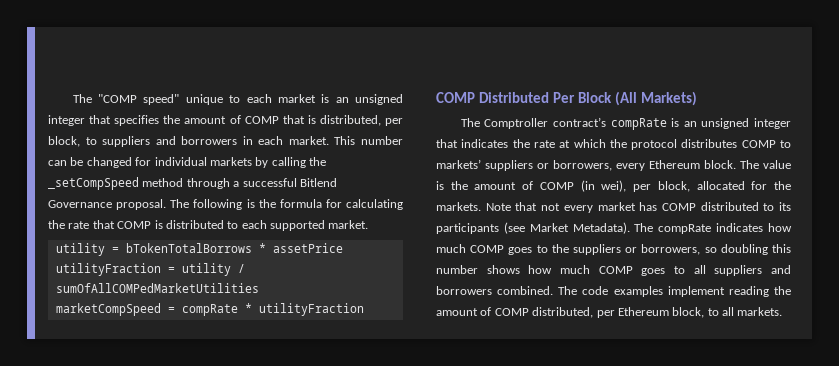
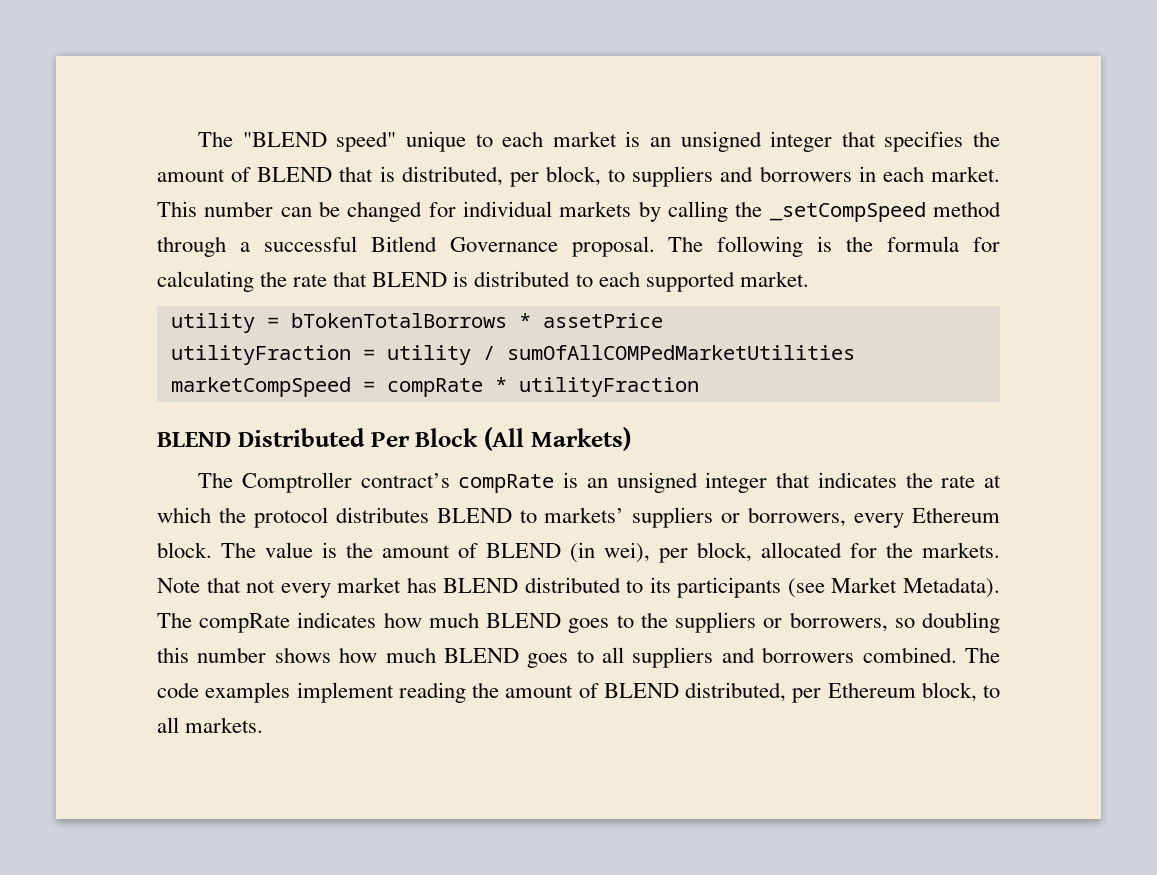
[72,94,137,103] The "COMP -> [198,131,327,147] The "BLEND
[244,116,279,124] COMP -> [257,167,333,182] BLEND
[117,221,152,229] COMP -> [372,272,448,287] BLEND
[436,92,475,103] COMP -> [157,432,231,447] BLEND
[741,140,776,148] COMP -> [436,508,512,523] BLEND
[539,182,574,190] COMP -> [486,543,561,558] BLEND
[661,203,696,211] COMP -> [443,578,519,593] BLEND
[470,245,505,253] COMP -> [486,613,562,628] BLEND
[598,266,633,274] COMP -> [443,648,519,663] BLEND
[494,308,529,316] COMP -> [603,683,679,698] BLEND

